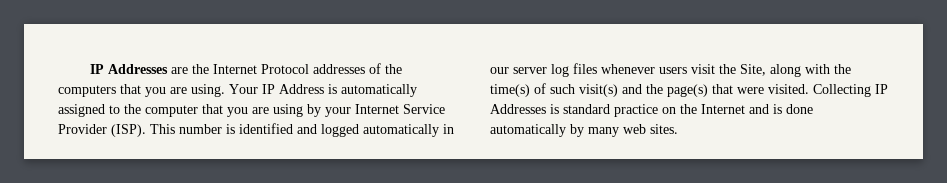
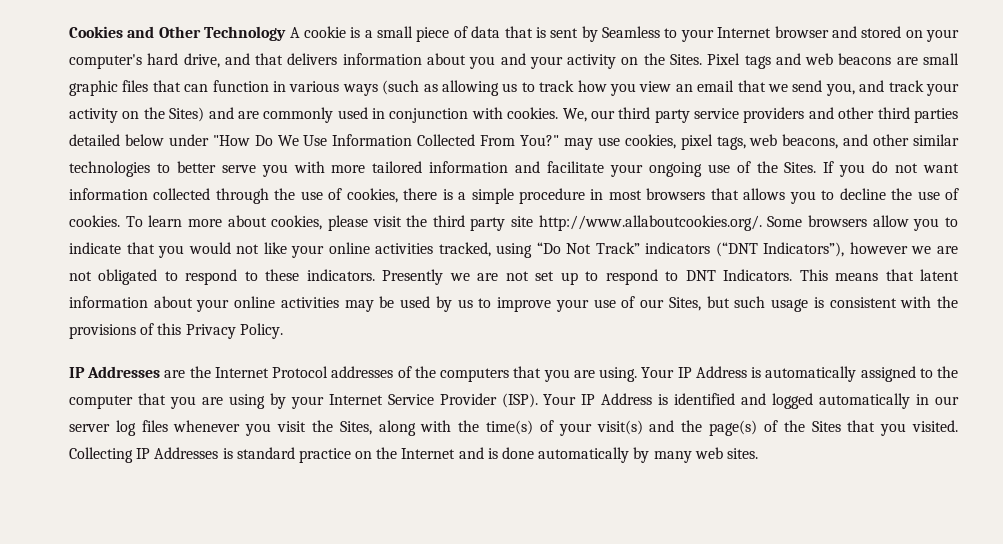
(89, 69) none -> [69,26,959,42] [69,53,960,69] [69,80,959,96] [69,107,959,123] [69,134,959,150] [69,161,960,177] [69,188,960,204] [69,215,958,231] [69,242,958,258] [69,269,960,285] [69,296,959,312] [69,323,283,339] Cookies and Other Technology A cookie is a small piece of data that is sent by Seamless to your Internet browser and stored on your computer's hard drive, and that delivers information about you and your activity on the Sites. Pixel tags and web beacons are small graphic files that can function in various ways (such as allowing us to track how you view an email that we send you, and track your activity on the Sites) and are commonly used in conjunction with cookies. We, our third party service providers and other third parties detailed below under "How Do We Use Information Collected From You?" may use cookies, pixel tags, web beacons, and other similar technologies to better serve you with more tailored information and facilitate your ongoing use of the Sites. If you do not want information collected through the use of cookies, there is a simple procedure in most browsers that allows you to decline the use of cookies. To learn more about cookies, please visit the third party site http://www.allaboutcookies.org/. Some browsers allow you to indicate that you would not like your online activities tracked, using “Do Not Track” indicators (“DNT Indicators”), however we are not obligated to respond to these indicators. Presently we are not set up to respond to DNT Indicators. This means that latent information about your online activities may be used by us to improve your use of our Sites, but such usage is consistent with the provisions of this Privacy Policy. //
[150,124,222,134] This number -> [543,393,653,405] Your IP Address
[659,64,766,76] users visit the Site, -> [245,420,372,436] you visit the Sites,
[550,84,575,94] such -> [558,423,592,436] your
[712,84,764,94] that were -> [763,420,907,436] of the Sites that you

